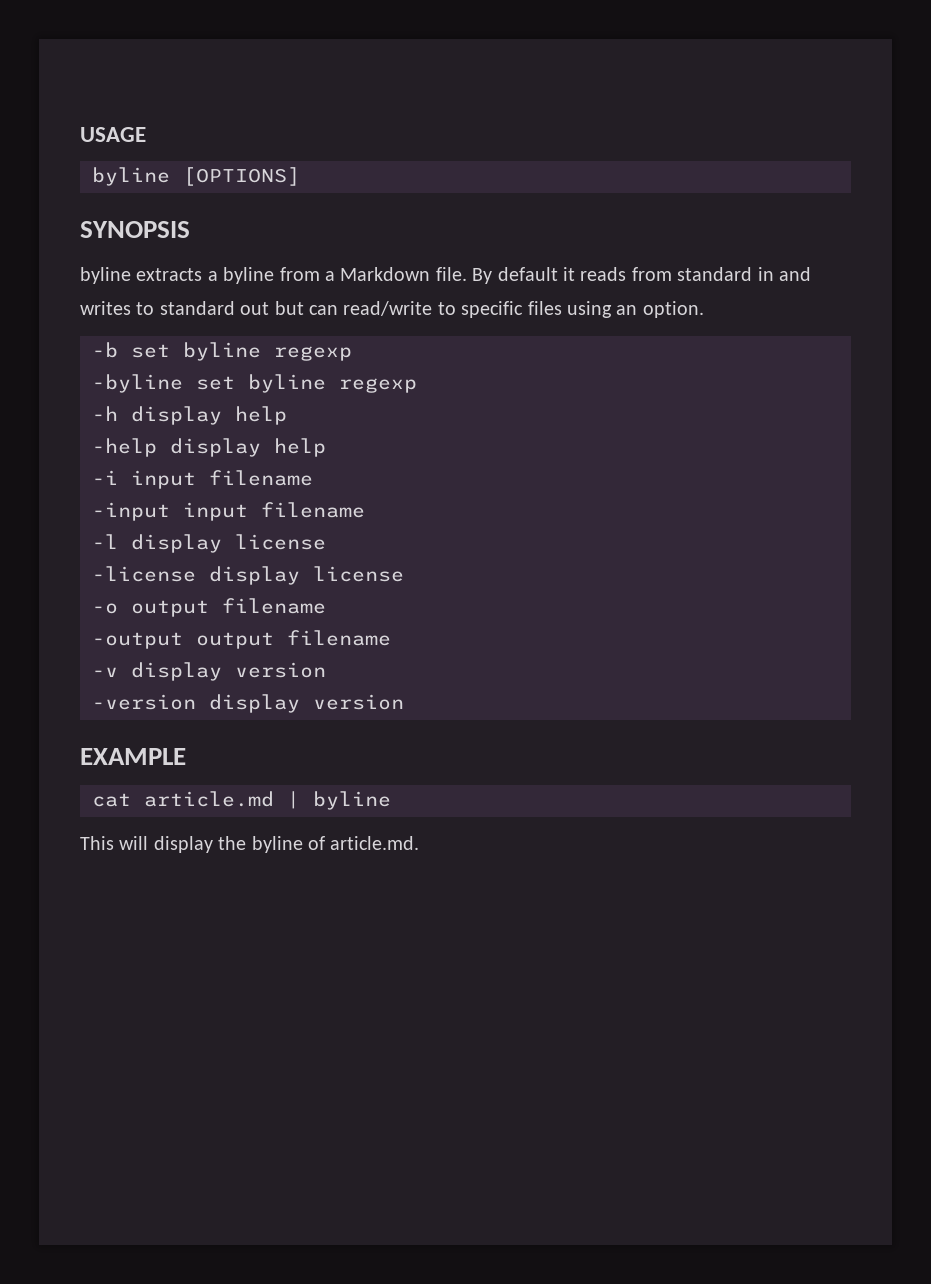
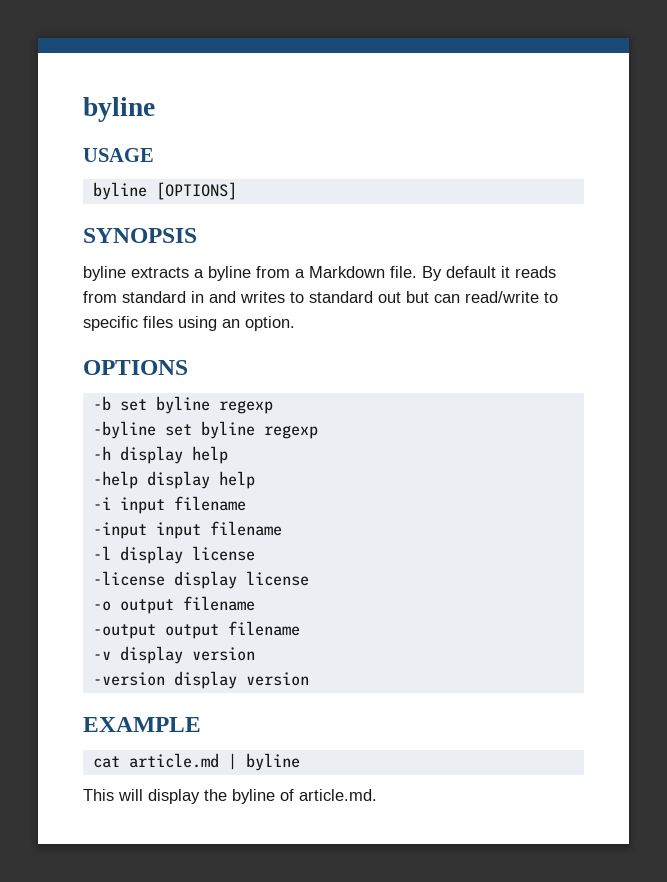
(80, 134) none -> [83,97,155,122] byline //
(704, 309) none -> [83,360,188,375] // OPTIONS

